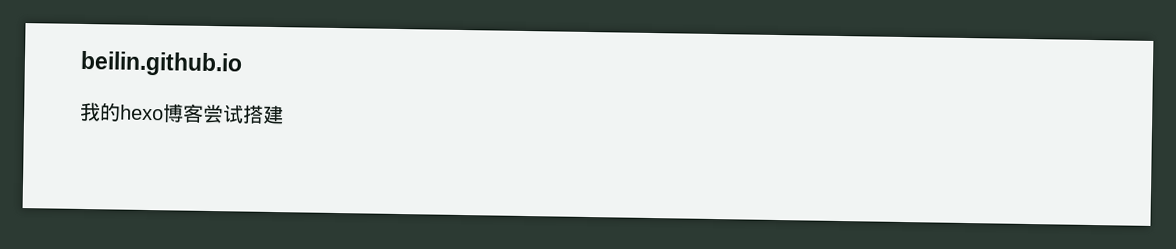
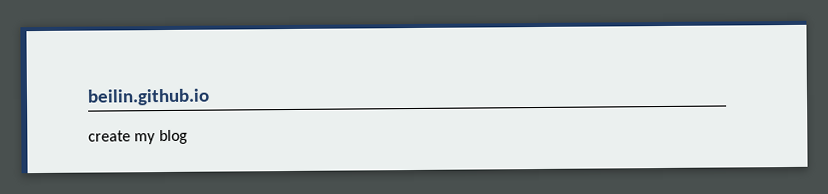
[79,101,284,125] 我的hexo博客尝试搭建 -> [88,129,188,145] create my blog

